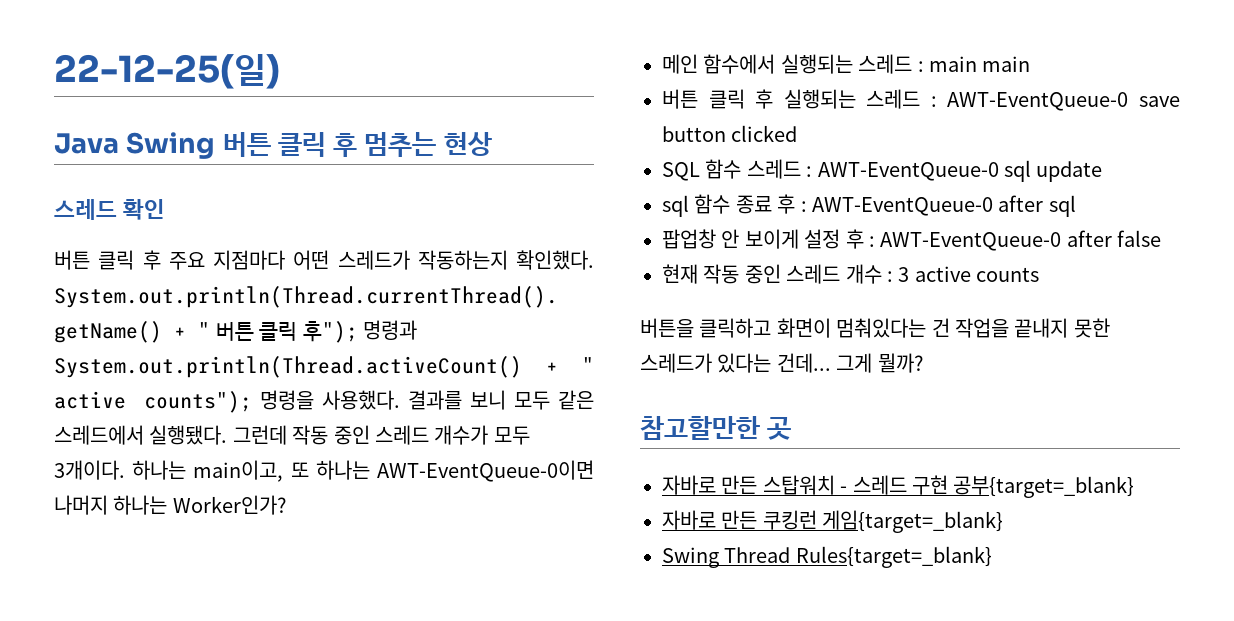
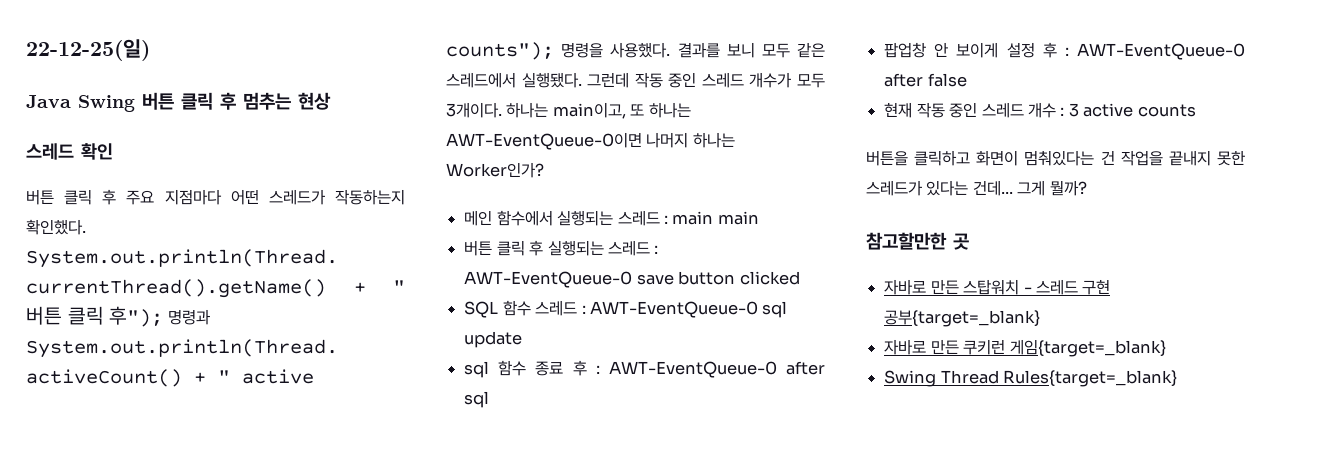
[762,510,817,530] 쿠킹런 -> [963,339,1006,355] 쿠키런

